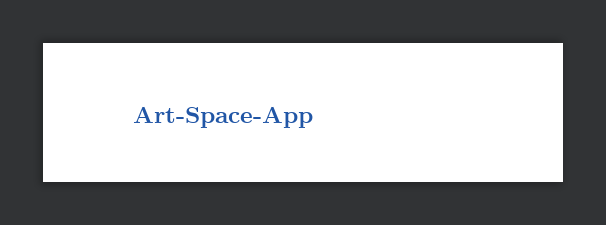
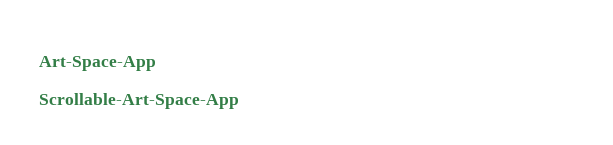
(313, 117) none -> [39,93,239,109] // Scrollable-Art-Space-App

